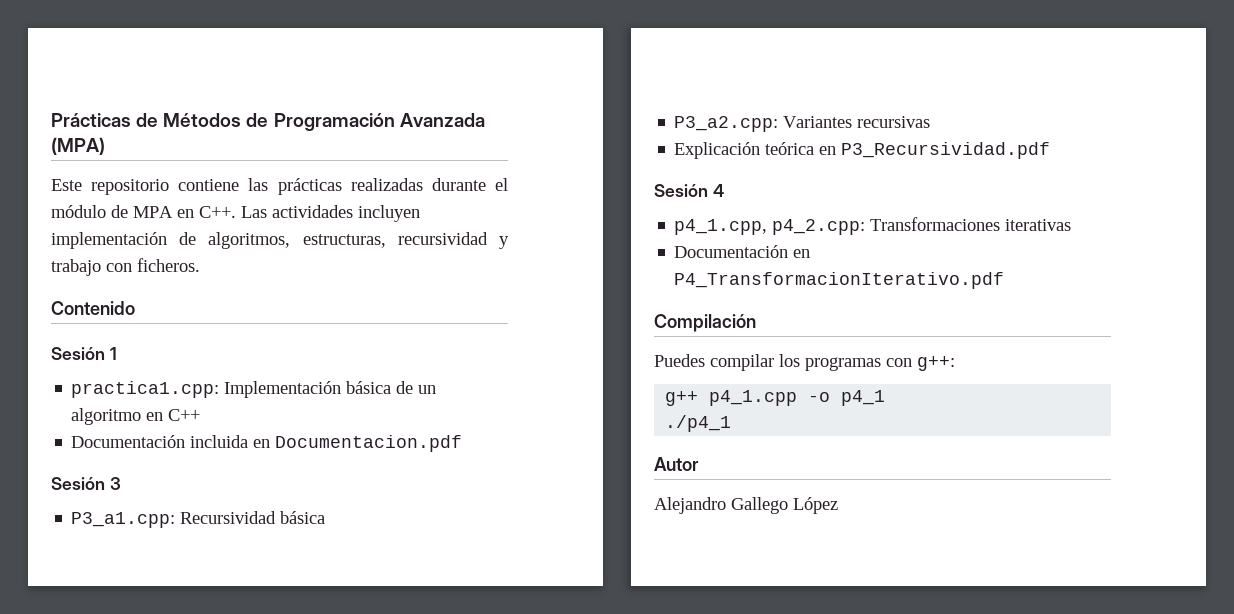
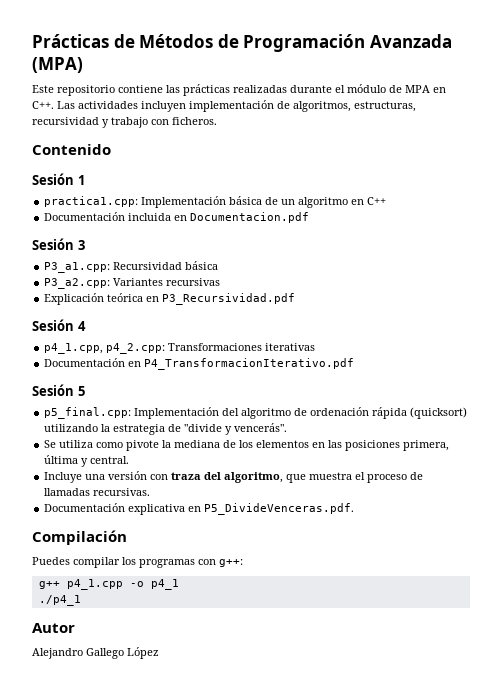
(1005, 280) none -> [32,384,85,396] [44,407,468,419] [44,423,288,435] [44,440,450,451] [44,455,130,467] [44,471,424,483] [44,488,151,496] [44,503,355,515] // Sesión 5 // p5_final.cpp: Implementación del algoritmo de ordenación rápida (quicksort) utilizando la estrategia de "divide y vencerás". // Se utiliza como pivote la mediana de los elementos en las posiciones primera, última y central. // Incluye una versión con traza del algoritmo, que muestra el proceso de llamadas recursivas. // Documentación explicativa en P5_DivideVenceras.pdf.

